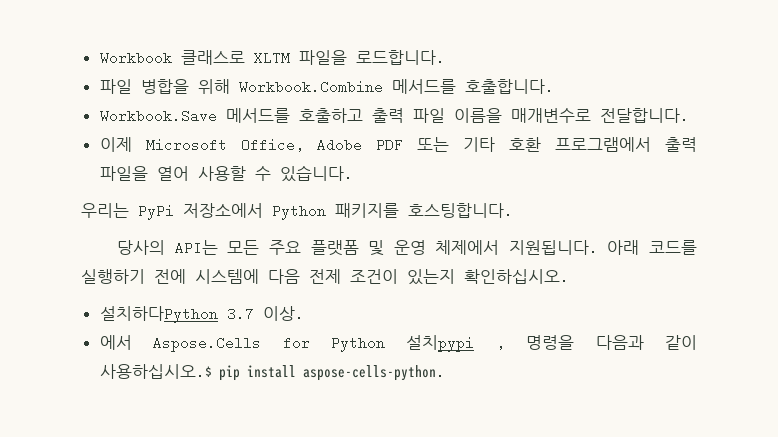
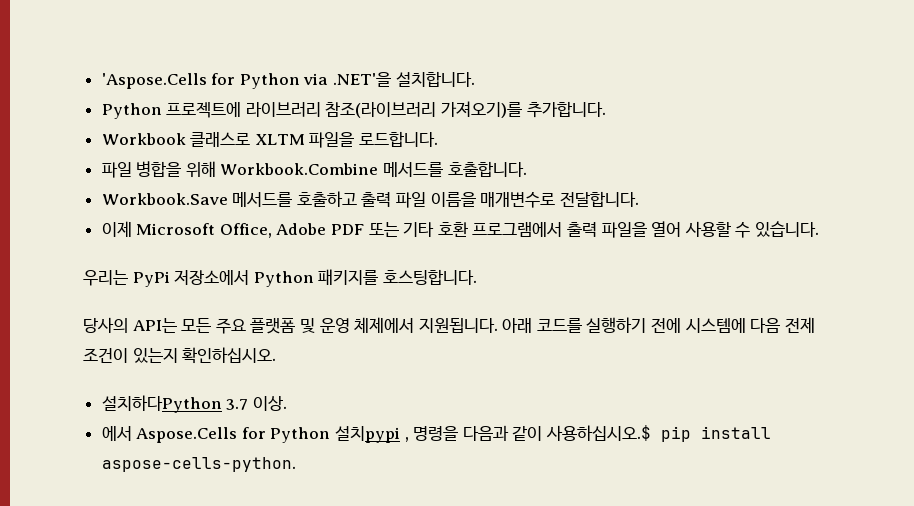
(99, 58) none -> [101,71,475,89] [101,101,606,119] 'Aspose.Cells for Python via .NET'을 설치합니다. // Python 프로젝트에 라이브러리 참조(라이브러리 가져오기)를 추가합니다. //

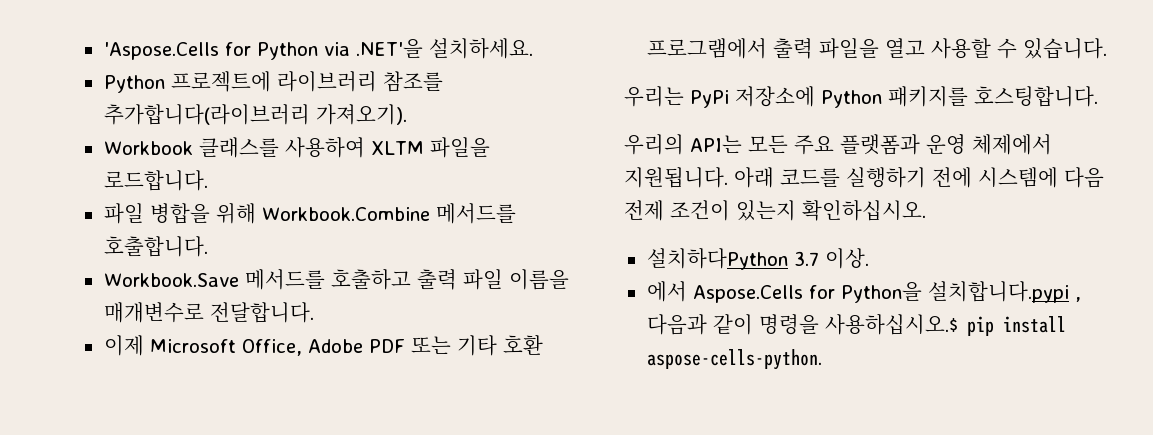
[395,71,475,87] 설치합니다. -> [428,38,533,59] 설치하세요.
[325,101,606,118] 참조(라이브러리 가져오기)를 추가합니다. -> [382,71,443,92] [103,104,407,125] 참조를 추가합니다(라이브러리 가져오기).
[190,132,251,147] 클래스로 -> [198,137,365,158] 클래스를 사용하여
[651,221,682,237] 열어 -> [884,38,925,58] 열고
[174,270,250,285] 저장소에서 -> [735,86,815,107] 저장소에
[83,317,128,333] 당사의 -> [624,134,684,155] 우리의
[250,318,315,334] 플랫폼 및 -> [840,134,920,155] 플랫폼과
[270,426,459,443] Python 설치pypi , 명령을 -> [840,281,1081,303] Python을 설치합니다.pypi ,
(543, 433) none -> [758,314,819,335] 명령을

